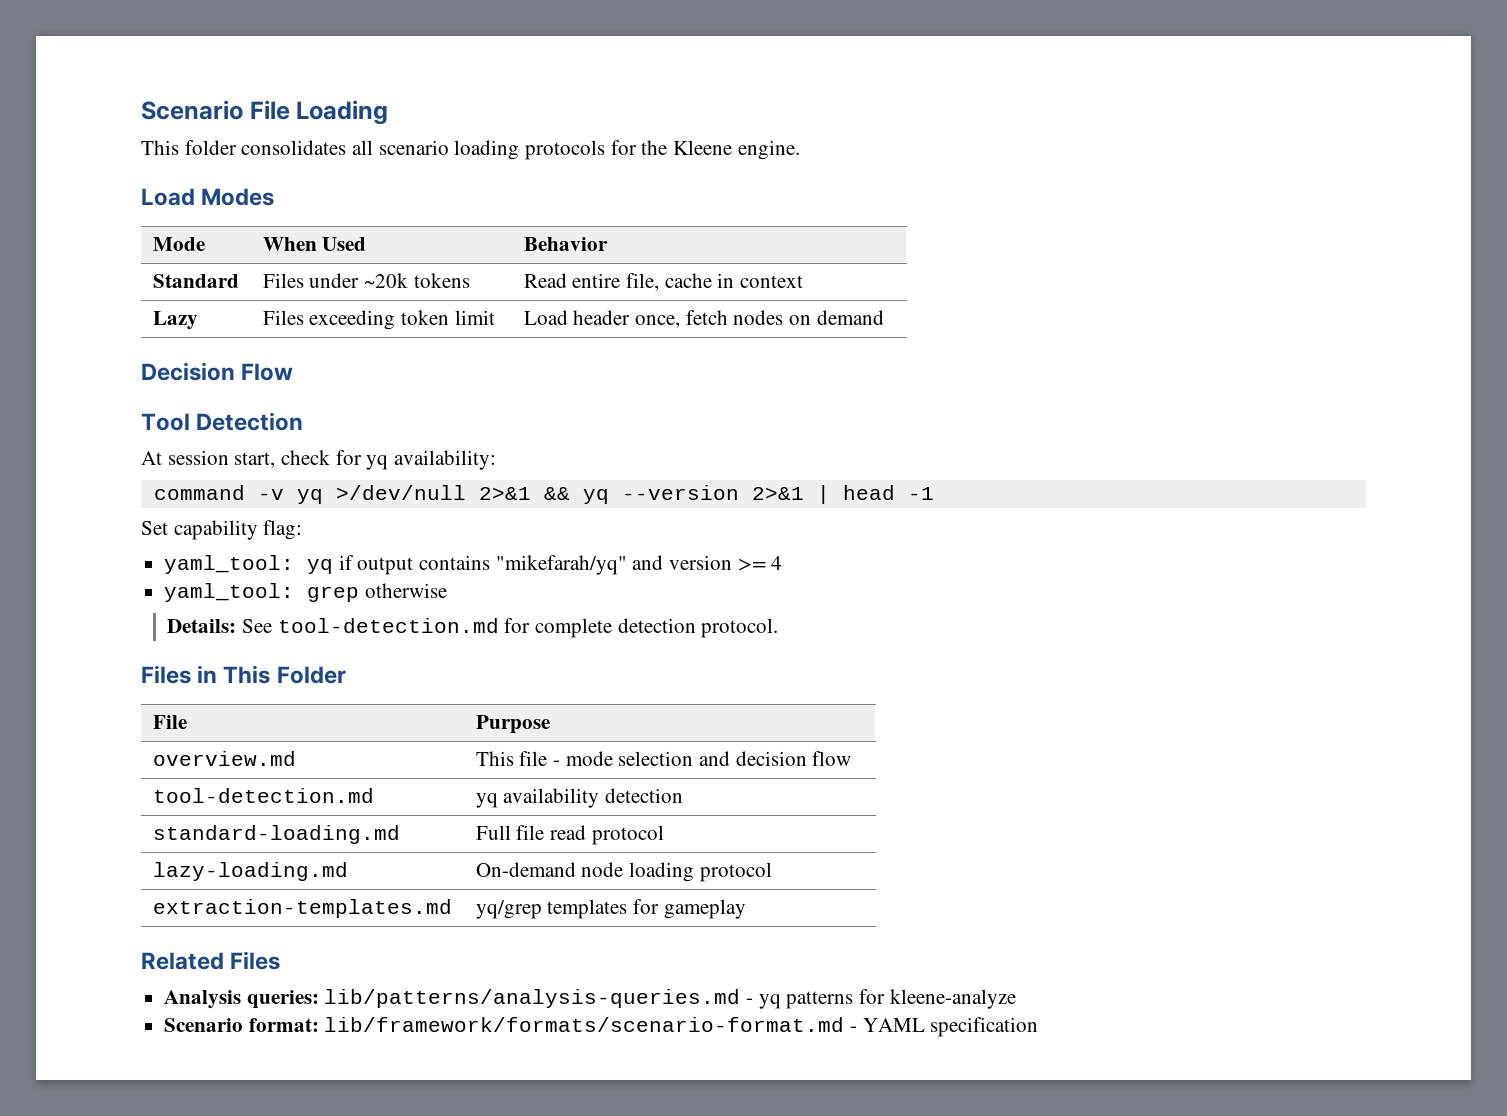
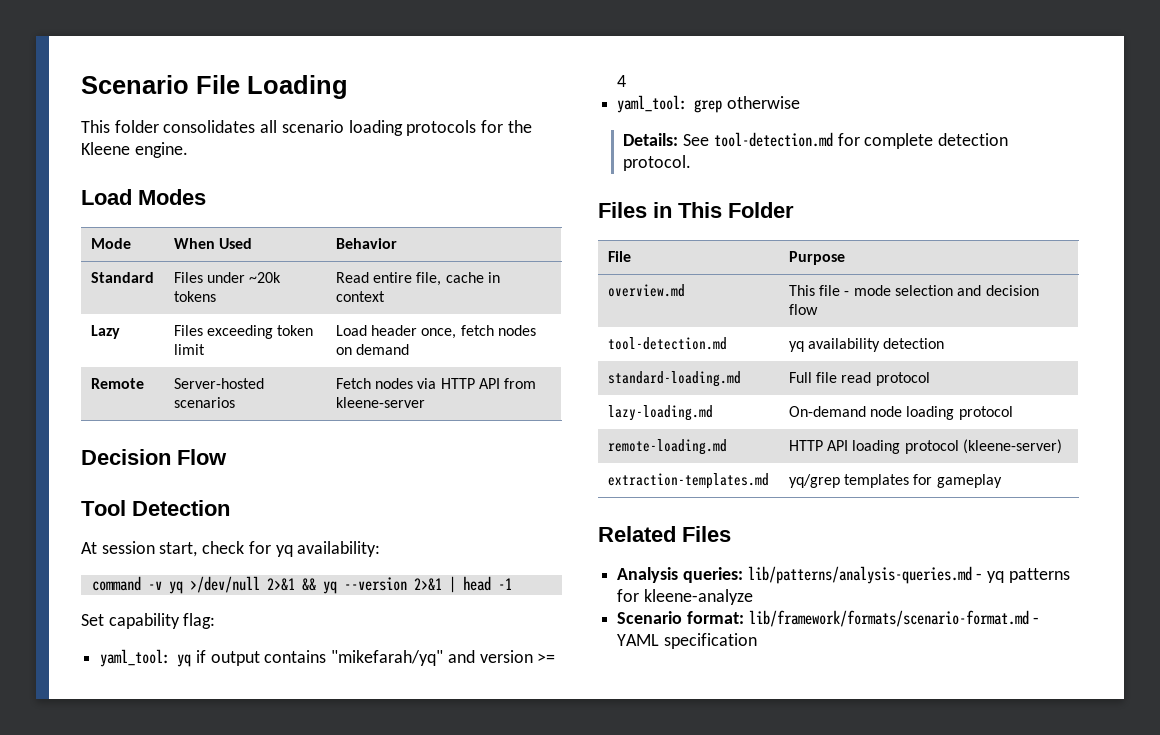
(884, 317) none -> [90,378,144,389] [173,378,264,389] [173,397,235,408] [335,378,537,389] [335,397,425,408] // Remote | Server-hosted scenarios | Fetch nodes via HTTP API from kleene-server
(772, 872) none -> [607,439,727,455] [788,439,1063,454] // remote-loading.md | HTTP API loading protocol (kleene-server)

